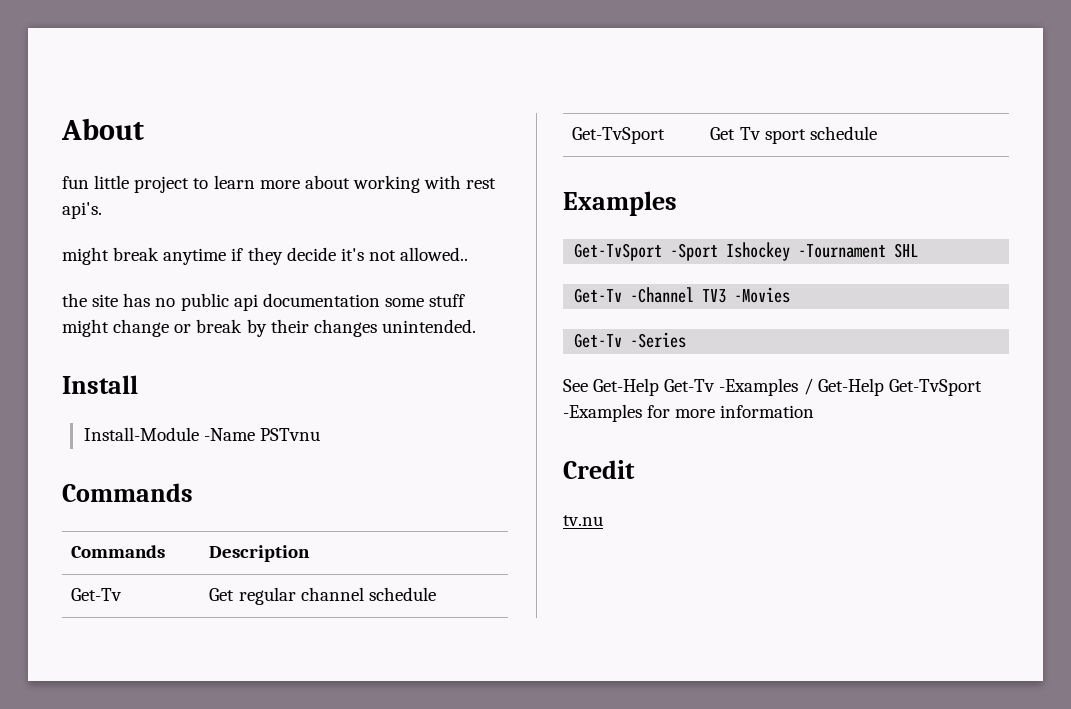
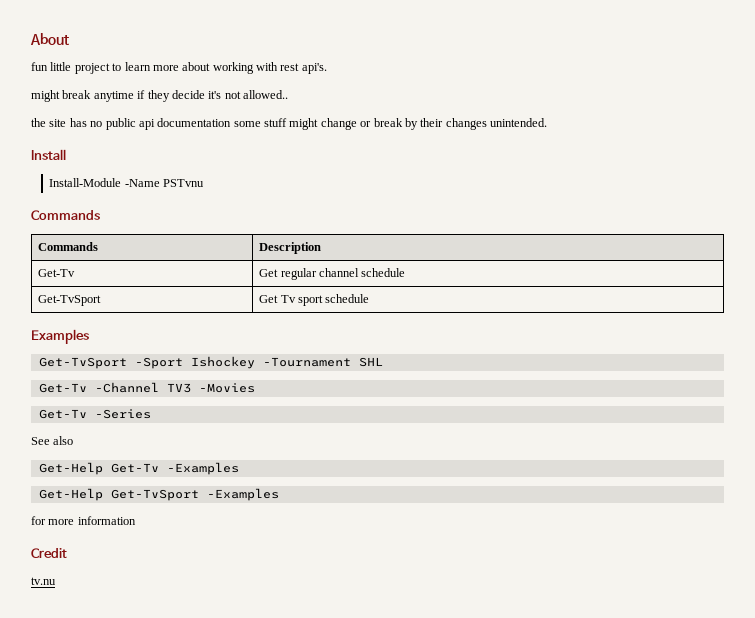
(588, 385) none -> [53,436,74,445] also //
[803,378,813,395] / -> (239, 468) //
(642, 413) none -> (279, 494) //

